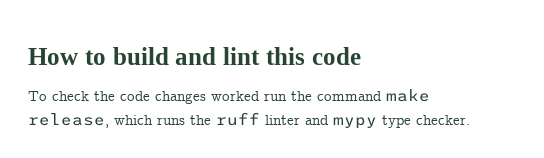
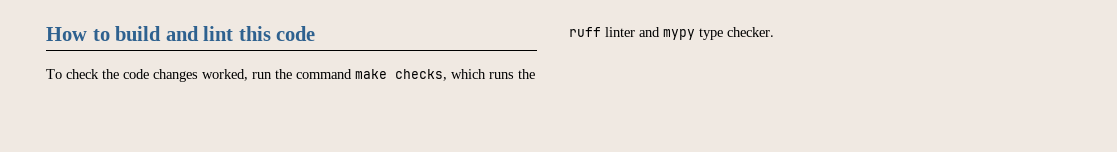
[211,91,260,101] worked -> [202,69,248,81] worked,
[28,113,109,128] release, -> [395,69,447,81] checks,

